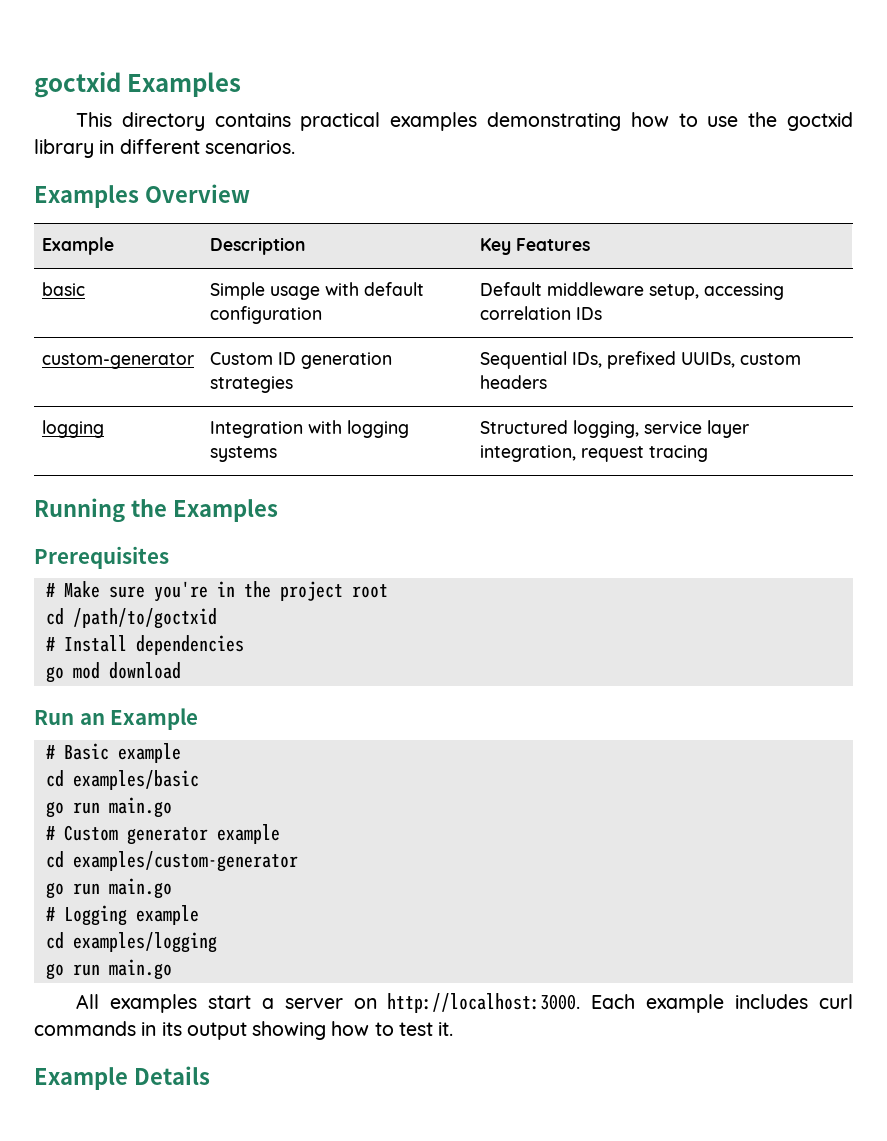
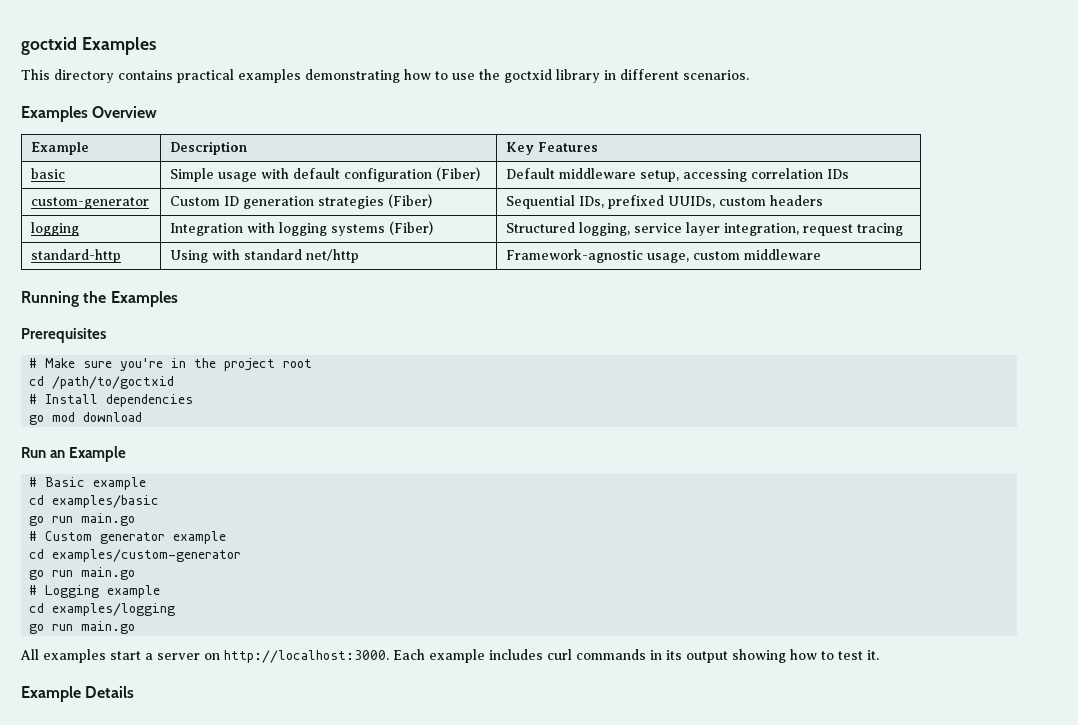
(322, 315) none -> [436,167,481,181] (Fiber)
(293, 384) none -> [388,194,433,208] (Fiber)
(277, 454) none -> [389,221,434,235] (Fiber)
(708, 453) none -> [31,249,122,263] [170,249,360,263] [506,249,822,263] // standard-http | Using with standard net/http | Framework-agnostic usage, custom middleware

